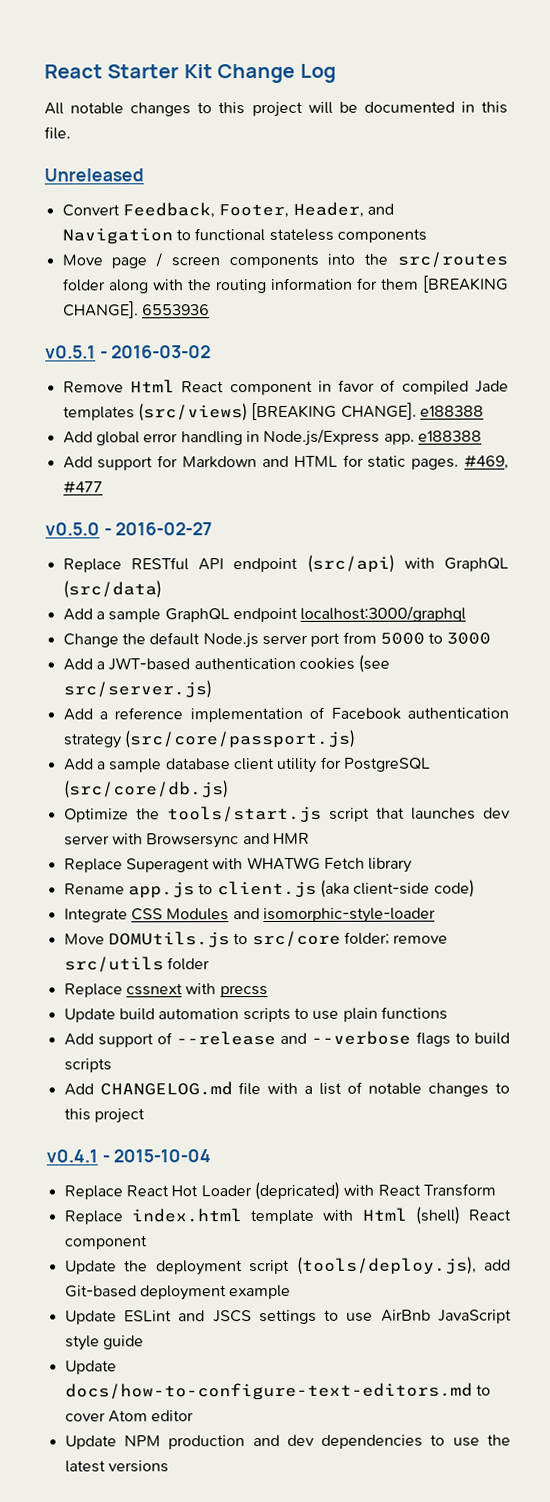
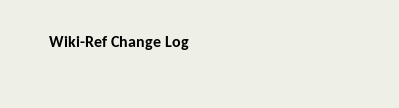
[44,64,213,79] React Starter Kit -> [49,36,108,47] Wiki-Ref
[44,101,509,118] [44,126,71,140] [44,168,144,182] [61,201,394,219] [61,228,427,245] [61,251,508,269] [62,275,510,294] [62,301,210,319] [45,345,212,359] [62,379,510,396] [62,402,484,422] [62,428,482,447] [62,454,509,471] [62,480,103,494] [45,522,213,536] [62,554,510,573] [62,580,162,599] [62,605,467,623] [62,631,492,649] [62,654,391,673] [62,680,212,699] [62,706,509,723] [62,729,355,749] [63,756,431,773] [63,780,229,799] [63,805,510,824] [63,832,310,849] [63,856,413,873] [63,879,475,899] [63,907,436,924] [63,930,449,949] [63,956,210,973] [63,983,268,998] [63,1006,448,1023] [63,1030,511,1048] [63,1058,112,1073] [63,1081,510,1097] [63,1108,145,1124] [46,1149,212,1163] [63,1181,496,1201] [63,1206,512,1225] [64,1235,148,1250] [64,1256,511,1276] [64,1284,292,1301] [64,1309,513,1325] [64,1335,144,1351] [64,1360,117,1375] [64,1382,491,1401] [64,1410,195,1423] [64,1434,512,1450] [64,1460,169,1473] // All notable changes to this project will be documented in this file. // Unreleased // Convert Feedback, Footer, Header, and Navigation to functional stateless components // Move page / screen components into the src/routes folder along with the routing information for them [BREAKING CHANGE]. 6553936 // v0.5.1 - 2016-03-02 // Remove Html React component in favor of compiled Jade templates (src/views) [BREAKING CHANGE]. e188388 // Add global error handling in Node.js/Express app. e188388 // Add support for Markdown and HTML for static pages. #469, #477 // v0.5.0 - 2016-02-27 // Replace RESTful API endpoint (src/api) with GraphQL (src/data) // Add a sample GraphQL endpoint localhost:3000/graphql // Change the default Node.js server port from 5000 to 3000 // Add a JWT-based authentication cookies (see src/server.js) // Add a reference implementation of Facebook authentication strategy (src/core/passport.js) // Add a sample database client utility for PostgreSQL (src/core/db.js) // Optimize the tools/start.js script that launches dev server with Browsersync and HMR // Replace Superagent with WHATWG Fetch library // Rename app.js to client.js (aka client-side code) // Integrate CSS Modules and isomorphic-style-loader // Move DOMUtils.js to src/core folder; remove src/utils folder // Replace cssnext with precss // Update build automation scripts to use plain functions // Add support of --release and --verbose flags to build scripts // Add CHANGELOG.md file with a list of notable changes to this project // v0.4.1 - 2015-10-04 // Replace React Hot Loader (depricated) with React Transform // Replace index.html template with Html (shell) React component // Update the deployment script (tools/deploy.js), add Git-based deployment example // Update ESLint and JSCS settings to use AirBnb JavaScript style guide // Update docs/how-to-configure-text-editors.md to cover Atom editor // Update NPM production and dev dependencies to use the latest versions -> (190, 43) none

